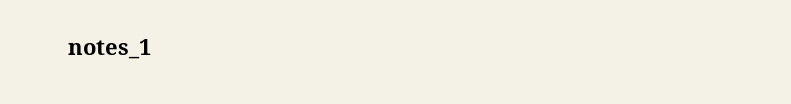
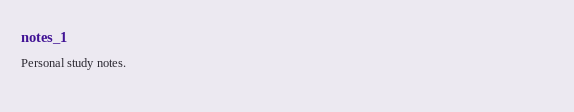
(151, 49) none -> [21,58,126,70] // Personal study notes.

